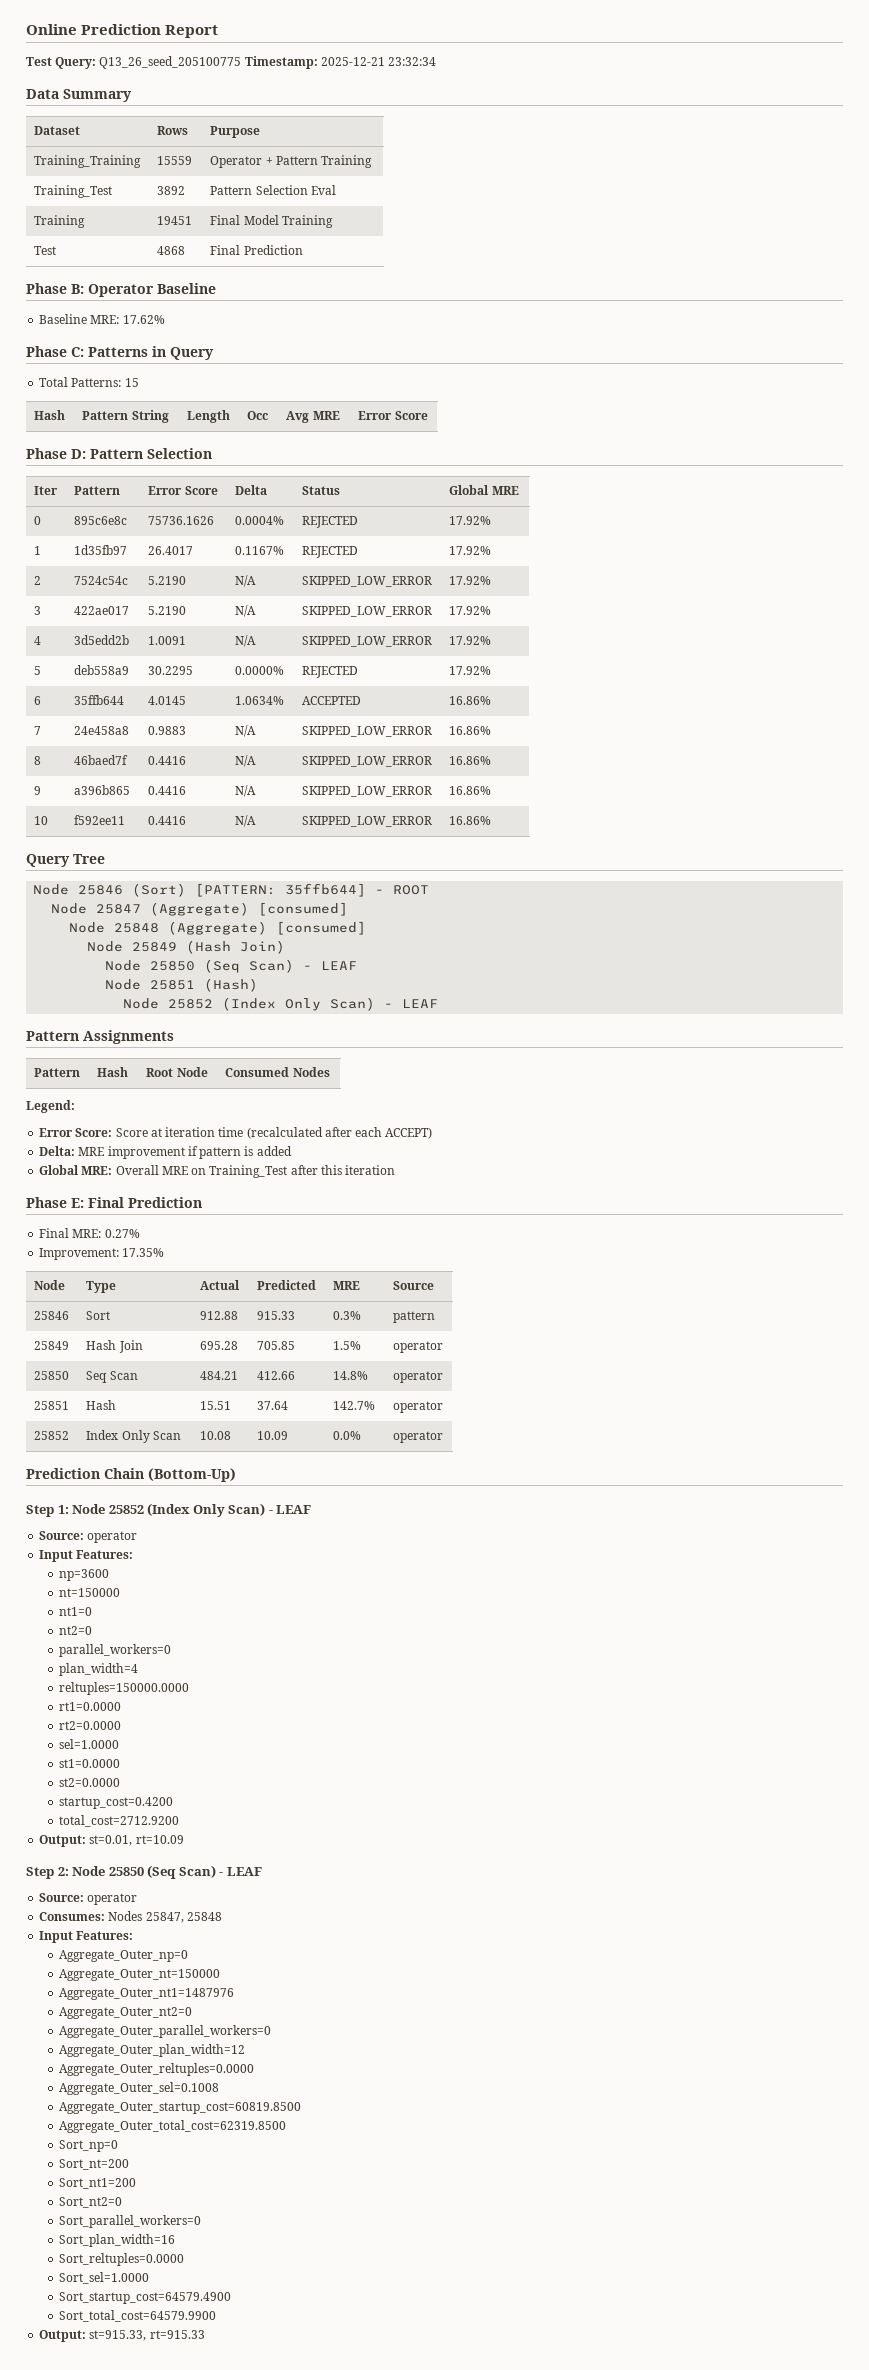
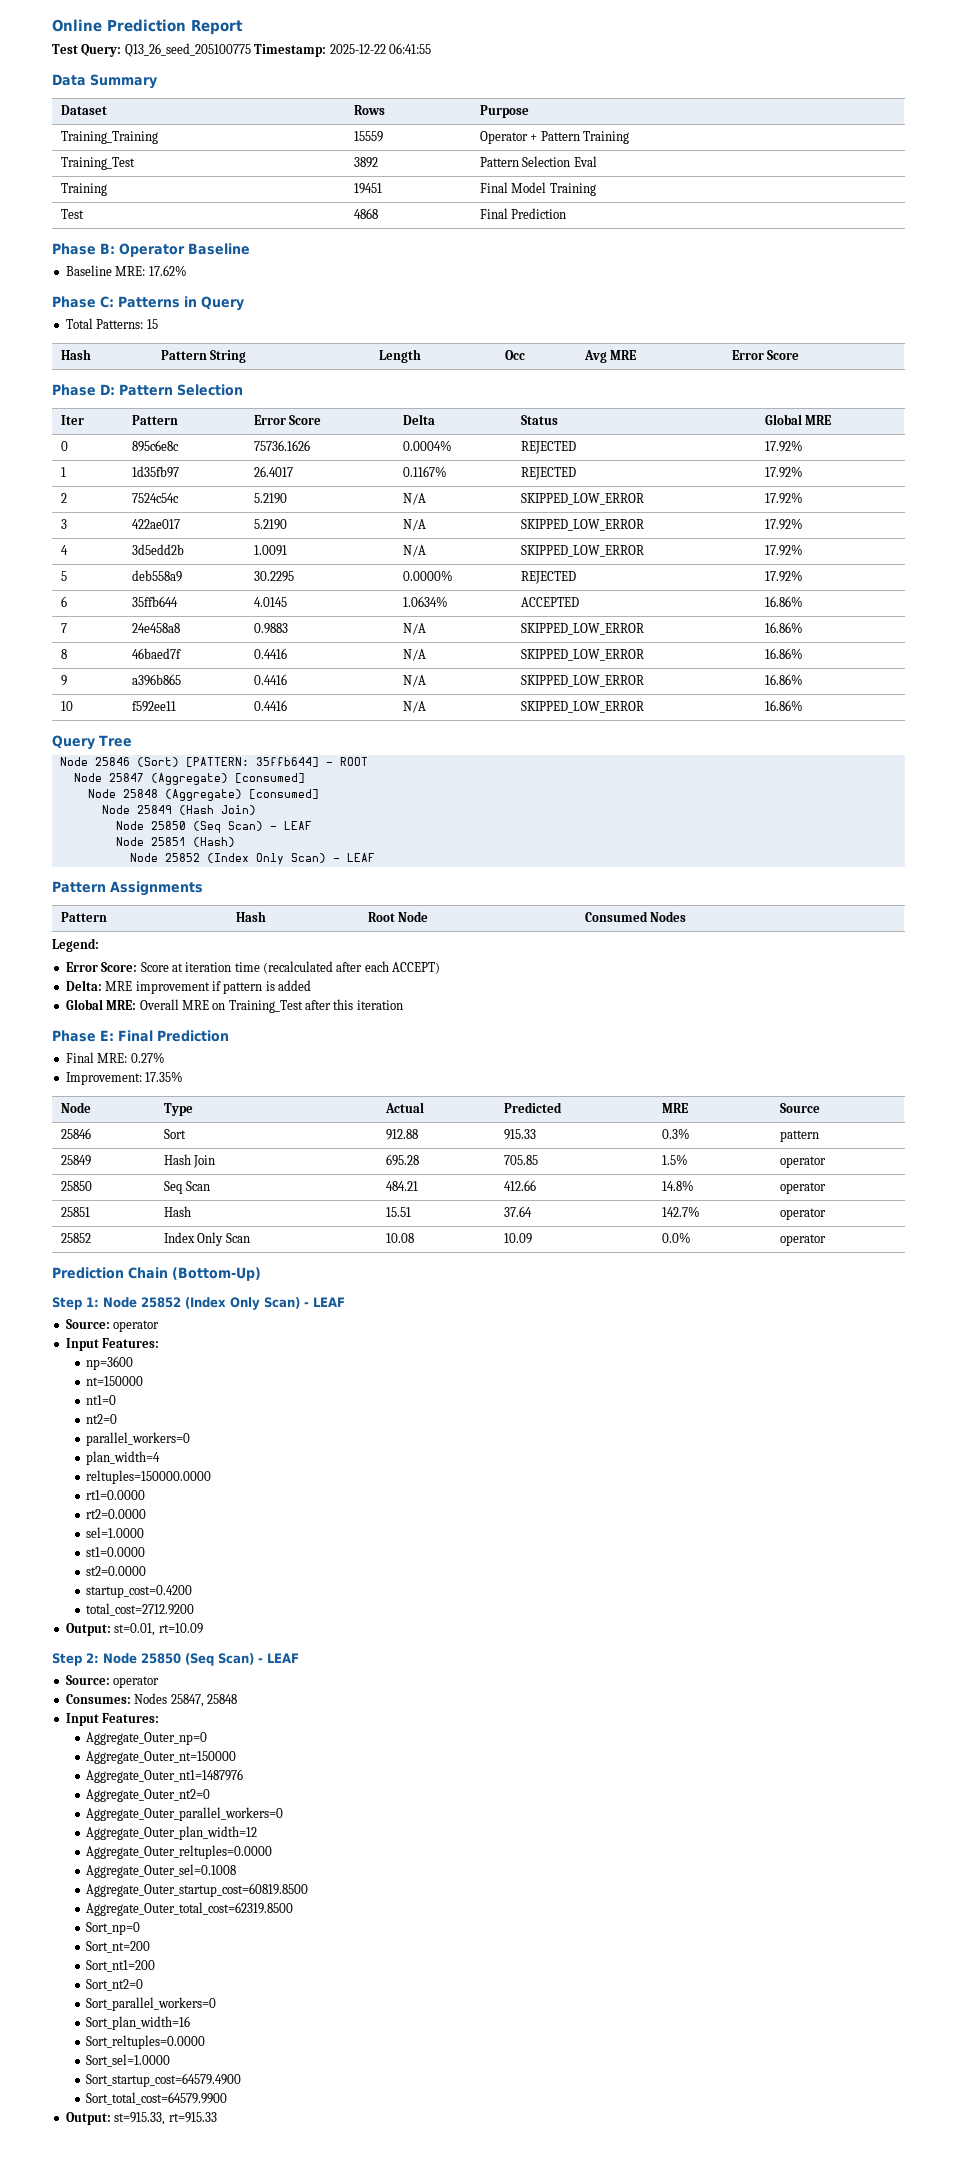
[320,57,437,66] 2025-12-21 23:32:34 -> [329,43,431,54] 2025-12-22 06:41:55

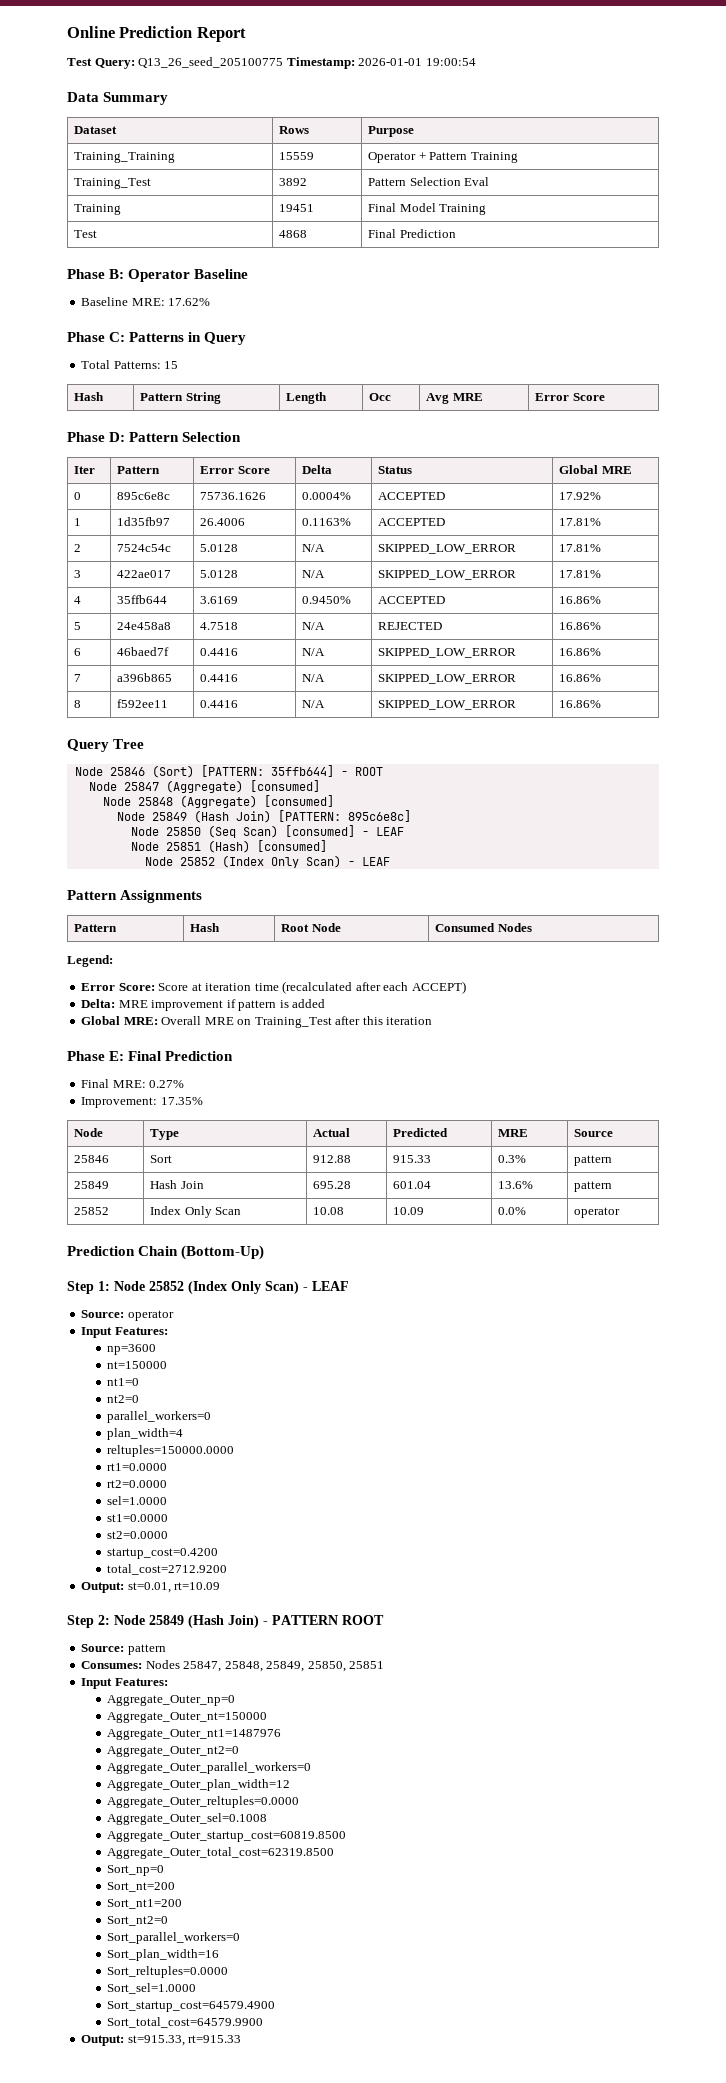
[329,43,431,54] 2025-12-22 06:41:55 -> [358,58,476,66] 2026-01-01 19:00:54
[520,441,576,454] REJECTED -> [378,492,446,500] ACCEPTED
[253,466,293,477] [402,466,447,477] [520,467,576,480] [764,466,803,478] 26.4017 | 0.1167% | REJECTED | 17.92% -> [200,518,246,526] [302,518,352,526] [378,518,446,526] [559,518,602,526] 26.4006 | 0.1163% | ACCEPTED | 17.81%
[253,493,287,504] [402,493,426,505] [520,493,644,505] [764,492,803,504] 5.2190 | N/A | SKIPPED_LOW_ERROR | 17.92% -> [200,544,239,552] [302,544,326,552] [378,544,517,554] [559,544,602,552] 5.0128 | N/A | SKIPPED_LOW_ERROR | 17.81%
[253,519,287,530] [402,519,426,531] [520,519,644,531] [764,518,803,530] 5.2190 | N/A | SKIPPED_LOW_ERROR | 17.92% -> [200,570,239,578] [302,570,326,578] [378,570,517,580] [559,570,602,578] 5.0128 | N/A | SKIPPED_LOW_ERROR | 17.81%
[131,544,184,555] [253,545,287,556] [402,545,426,557] [520,545,644,557] [764,544,803,556] [60,571,67,581] [131,570,182,582] [253,571,294,582] [402,570,453,581] [520,571,576,584] [764,570,803,582] [60,596,67,607] | 3d5edd2b | 1.0091 | N/A | SKIPPED_LOW_ERROR | 17.92% // 5 | deb558a9 | 30.2295 | 0.0000% | REJECTED | 17.92% // 6 -> (82, 600) none
[253,597,287,607] [402,596,448,607] 4.0145 | 1.0634% -> [200,596,239,604] [302,596,352,604] 3.6169 | 0.9450%
[60,623,67,633] 7 -> [74,622,82,630] 5
[253,623,288,634] [402,623,426,635] [520,623,644,635] [764,622,803,633] [60,649,67,659] 0.9883 | N/A | SKIPPED_LOW_ERROR | 16.86% // 8 -> [200,622,239,630] [302,622,326,630] [378,622,443,630] [559,622,602,630] [74,648,82,656] 4.7518 | N/A | REJECTED | 16.86% // 6
[60,675,67,686] 9 -> [74,674,82,682] 7
[60,701,73,711] 10 -> [74,700,82,708] 8
[115,821,263,833] // Node 25850 (Seq Scan) -> [277,810,411,822] [130,825,355,838] [PATTERN: 895c6e8c] // Node 25850 (Seq Scan) [consumed]
(235, 842) none -> [256,840,327,852] [consumed]
[503,1155,538,1165] [661,1154,688,1165] [779,1156,826,1168] [60,1181,92,1191] [163,1181,211,1194] [385,1181,418,1191] [503,1180,536,1191] [661,1180,694,1191] [779,1182,826,1194] [60,1207,90,1217] [163,1206,191,1217] [385,1207,411,1217] [503,1206,532,1217] [661,1206,700,1217] [779,1208,826,1220] 705.85 | 1.5% | operator // 25850 | Seq Scan | 484.21 | 412.66 | 14.8% | operator // 25851 | Hash | 15.51 | 37.64 | 142.7% | operator -> [393,1181,432,1189] [498,1181,534,1189] [574,1181,613,1192] 601.04 | 13.6% | pattern
[141,1653,299,1666] [65,1675,160,1688] 25850 (Seq Scan) - LEAF // Source: operator -> [149,1615,384,1628] [81,1644,166,1655] 25849 (Hash Join) - PATTERN ROOT // Source: pattern
[206,1694,237,1704] 25848 -> [224,1661,385,1672] 25848, 25849, 25850, 25851

